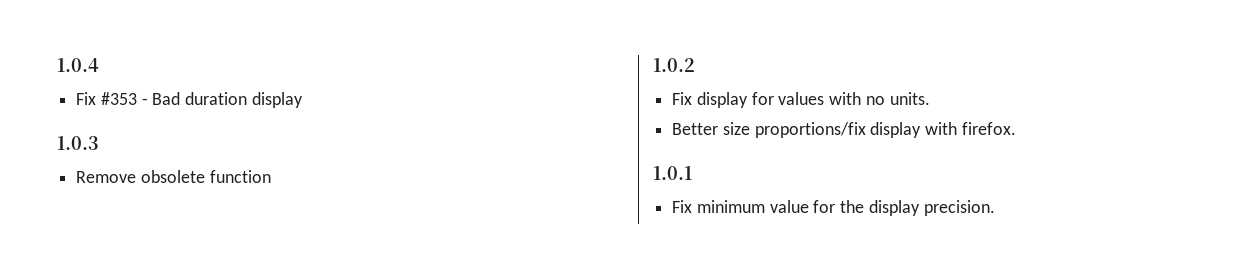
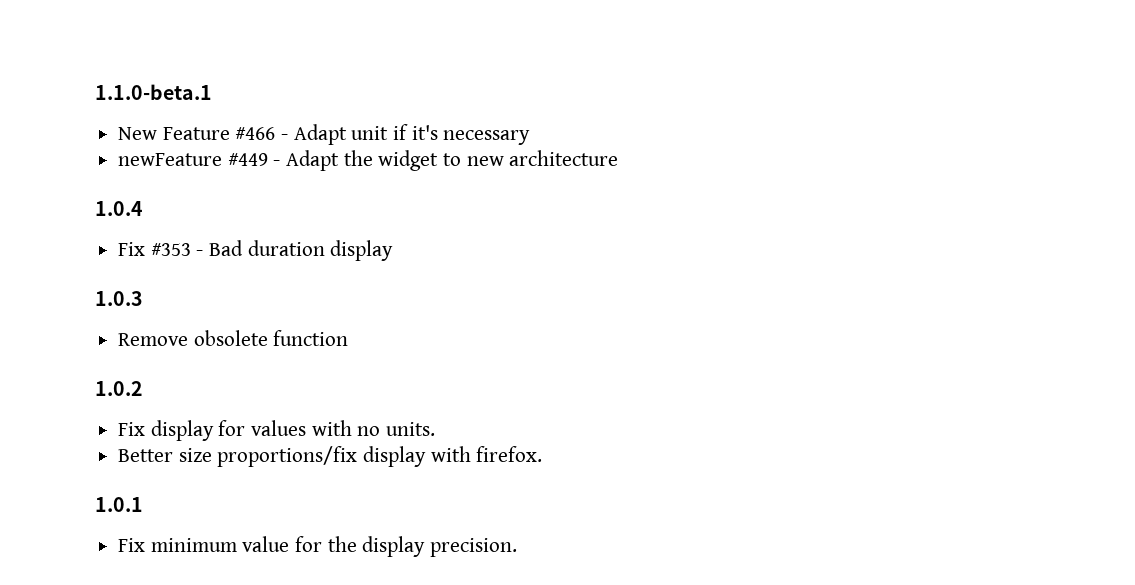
(57, 65) none -> [95,84,212,100] [118,124,531,145] [118,150,619,171] 1.1.0-beta.1 // New Feature #466 - Adapt unit if it's necessary // newFeature #449 - Adapt the widget to new architecture //

